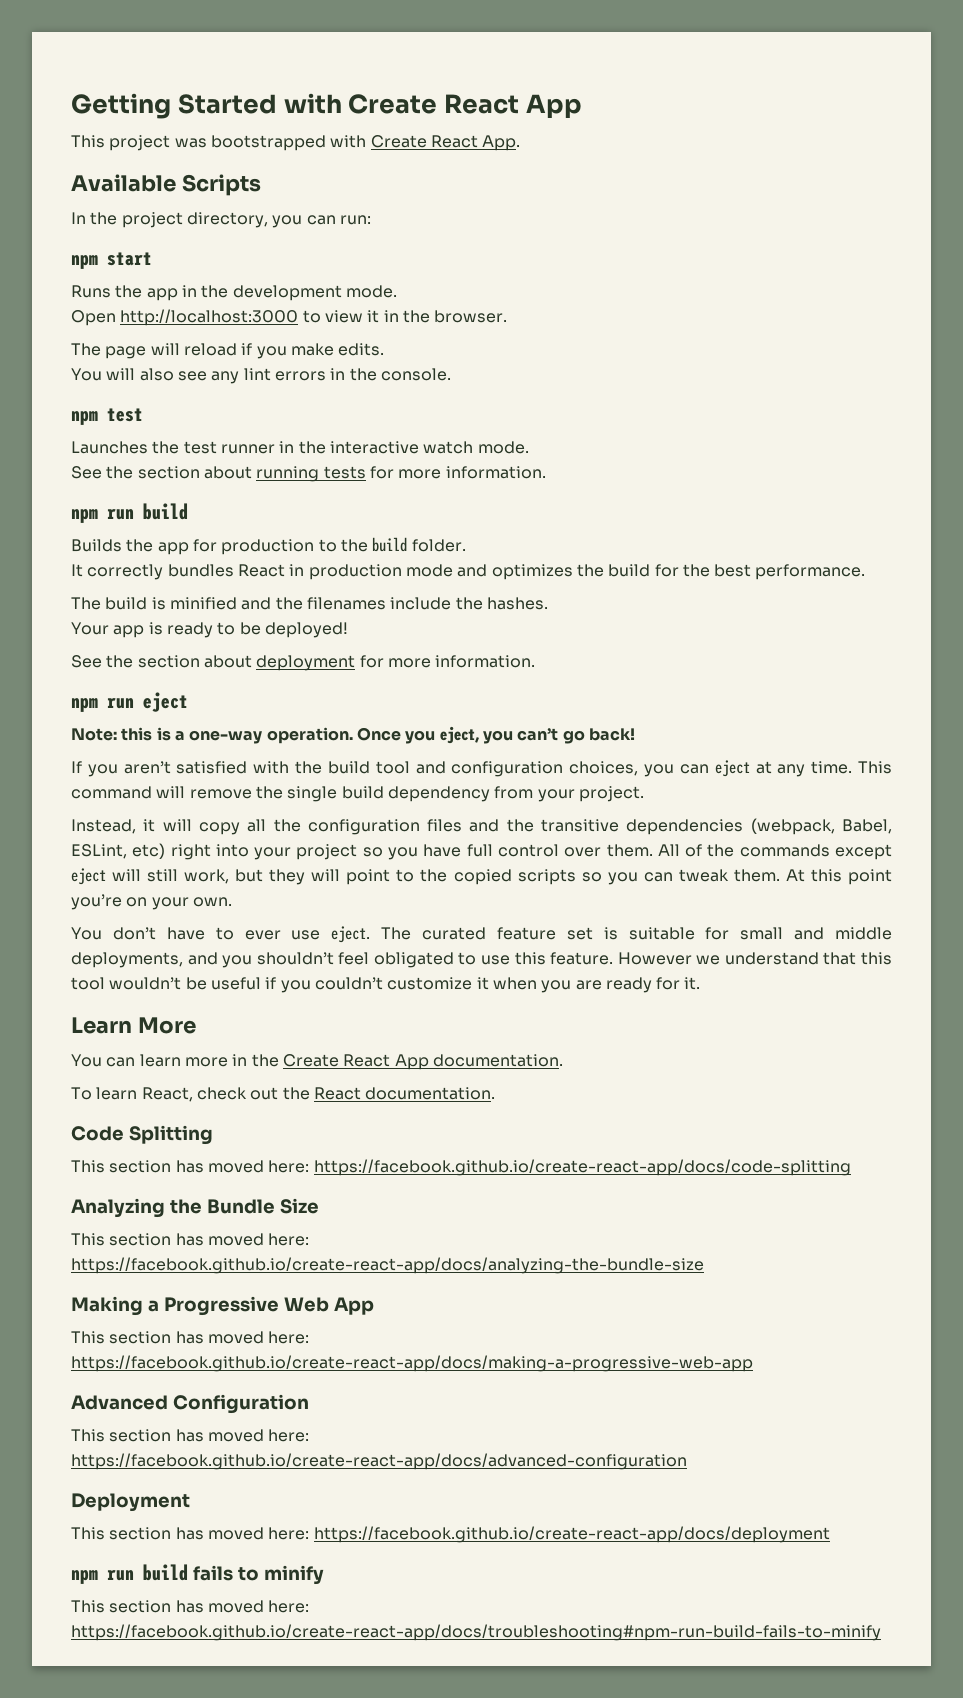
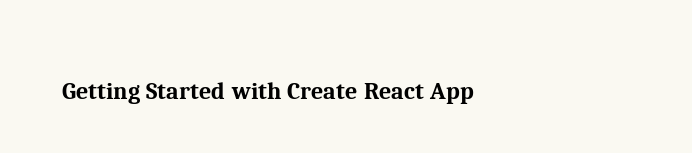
[71,135,521,151] [71,174,261,196] [71,212,371,228] [71,252,152,269] [71,285,397,301] [71,309,508,326] [71,343,385,359] [71,368,451,384] [71,408,143,425] [71,441,529,454] [71,466,546,482] [71,503,188,523] [71,537,466,555] [71,564,866,580] [71,597,548,610] [71,622,348,638] [71,655,536,671] [71,692,188,712] [71,726,635,744] [71,760,893,777] [71,786,644,802] [71,818,892,835] [71,843,892,860] [71,868,893,885] [71,894,232,910] [71,926,892,943] [71,952,892,968] [71,977,701,993] [71,1017,196,1034] [71,1054,563,1070] [71,1087,496,1102] [71,1125,213,1145] [71,1159,851,1176] [71,1198,319,1218] [71,1233,310,1246] [71,1257,704,1274] [71,1296,374,1316] [71,1331,310,1344] [71,1355,753,1372] [71,1394,309,1414] [71,1429,310,1442] [71,1453,687,1470] [71,1493,190,1512] [71,1526,830,1543] [71,1564,324,1585] [71,1600,310,1613] [71,1624,881,1641] // This project was bootstrapped with Create React App. // Available Scripts // In the project directory, you can run: // npm start // Runs the app in the development mode. // Open http://localhost:3000 to view it in the browser. // The page will reload if you make edits. // You will also see any lint errors in the console. // npm test // Launches the test runner in the interactive watch mode. // See the section about running tests for more information. // npm run build // Builds the app for production to the build folder. // It correctly bundles React in production mode and optimizes the build for the best performance. // The build is minified and the filenames include the hashes. // Your app is ready to be deployed! // See the section about deployment for more information. // npm run eject // Note: this is a one-way operation. Once you eject, you can’t go back! // If you aren’t satisfied with the build tool and configuration choices, you can eject at any time. This command will remove the single build dependency from your project. // Instead, it will copy all the configuration files and the transitive dependencies (webpack, Babel, ESLint, etc) right into your project so you have full control over them. All of the commands except eject will still work, but they will point to the copied scripts so you can tweak them. At this point you’re on your own. // You don’t have to ever use eject. The curated feature set is suitable for small and middle deployments, and you shouldn’t feel obligated to use this feature. However we understand that this tool wouldn’t be useful if you couldn’t customize it when you are ready for it. // Learn More // You can learn more in the Create React App documentation. // To learn React, check out the React documentation. // Code Splitting // This section has moved here: https://facebook.github.io/create-react-app/docs/code-splitting // Analyzing the Bundle Size // This section has moved here: https://facebook.github.io/create-react-app/docs/analyzing-the-bundle-size // Making a Progressive Web App // This section has moved here: https://facebook.github.io/create-react-app/docs/making-a-progressive-web-app // Advanced Configuration // This section has moved here: https://facebook.github.io/create-react-app/docs/advanced-configuration // Deployment // This section has moved here: https://facebook.github.io/create-react-app/docs/deployment // npm run build fails to minify // This section has moved here: https://facebook.github.io/create-react-app/docs/troubleshooting#npm-run-build-fails-to-minify -> (475, 93) none

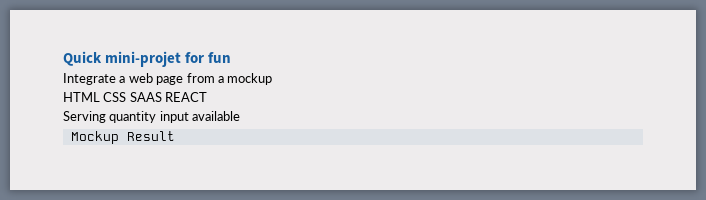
[62,82,475,104] Getting Started with Create React App -> [63,51,232,67] [63,73,273,85] [63,92,208,102] [63,111,241,123] [70,131,175,144] Quick mini-projet for fun // Integrate a web page from a mockup // HTML CSS SAAS REACT // Serving quantity input available // Mockup Result

